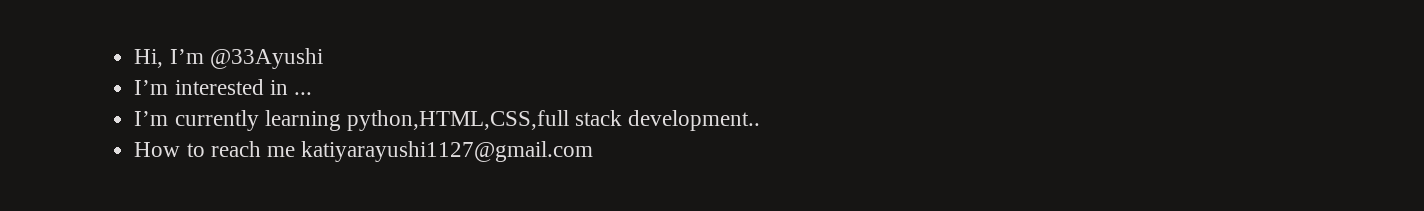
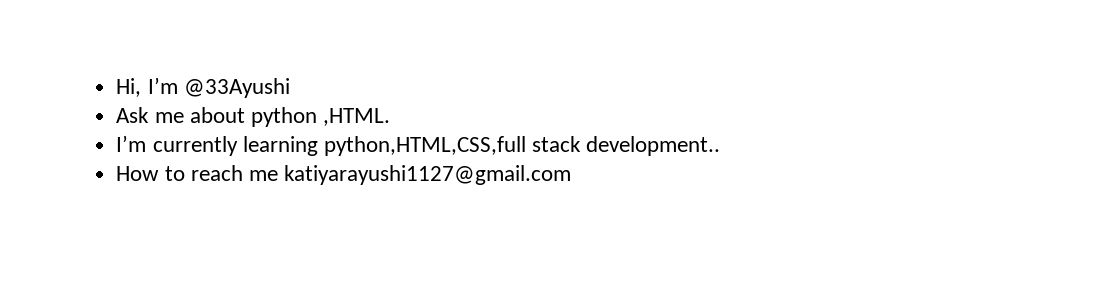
[134,79,312,95] I’m interested in ... -> [116,107,391,127] Ask me about python ,HTML.

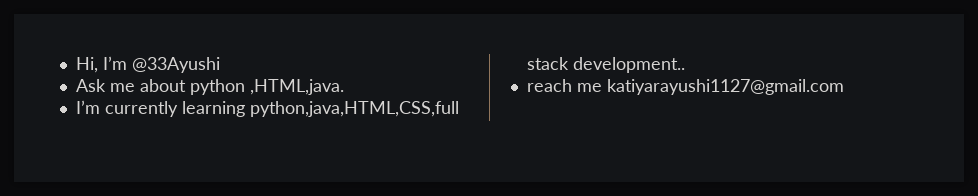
[323,108,391,126] ,HTML. -> [249,79,344,95] ,HTML,java.
[323,136,526,156] python,HTML,CSS,full -> [249,101,459,117] python,java,HTML,CSS,full
[116,166,185,181] How to -> (685, 65) none

